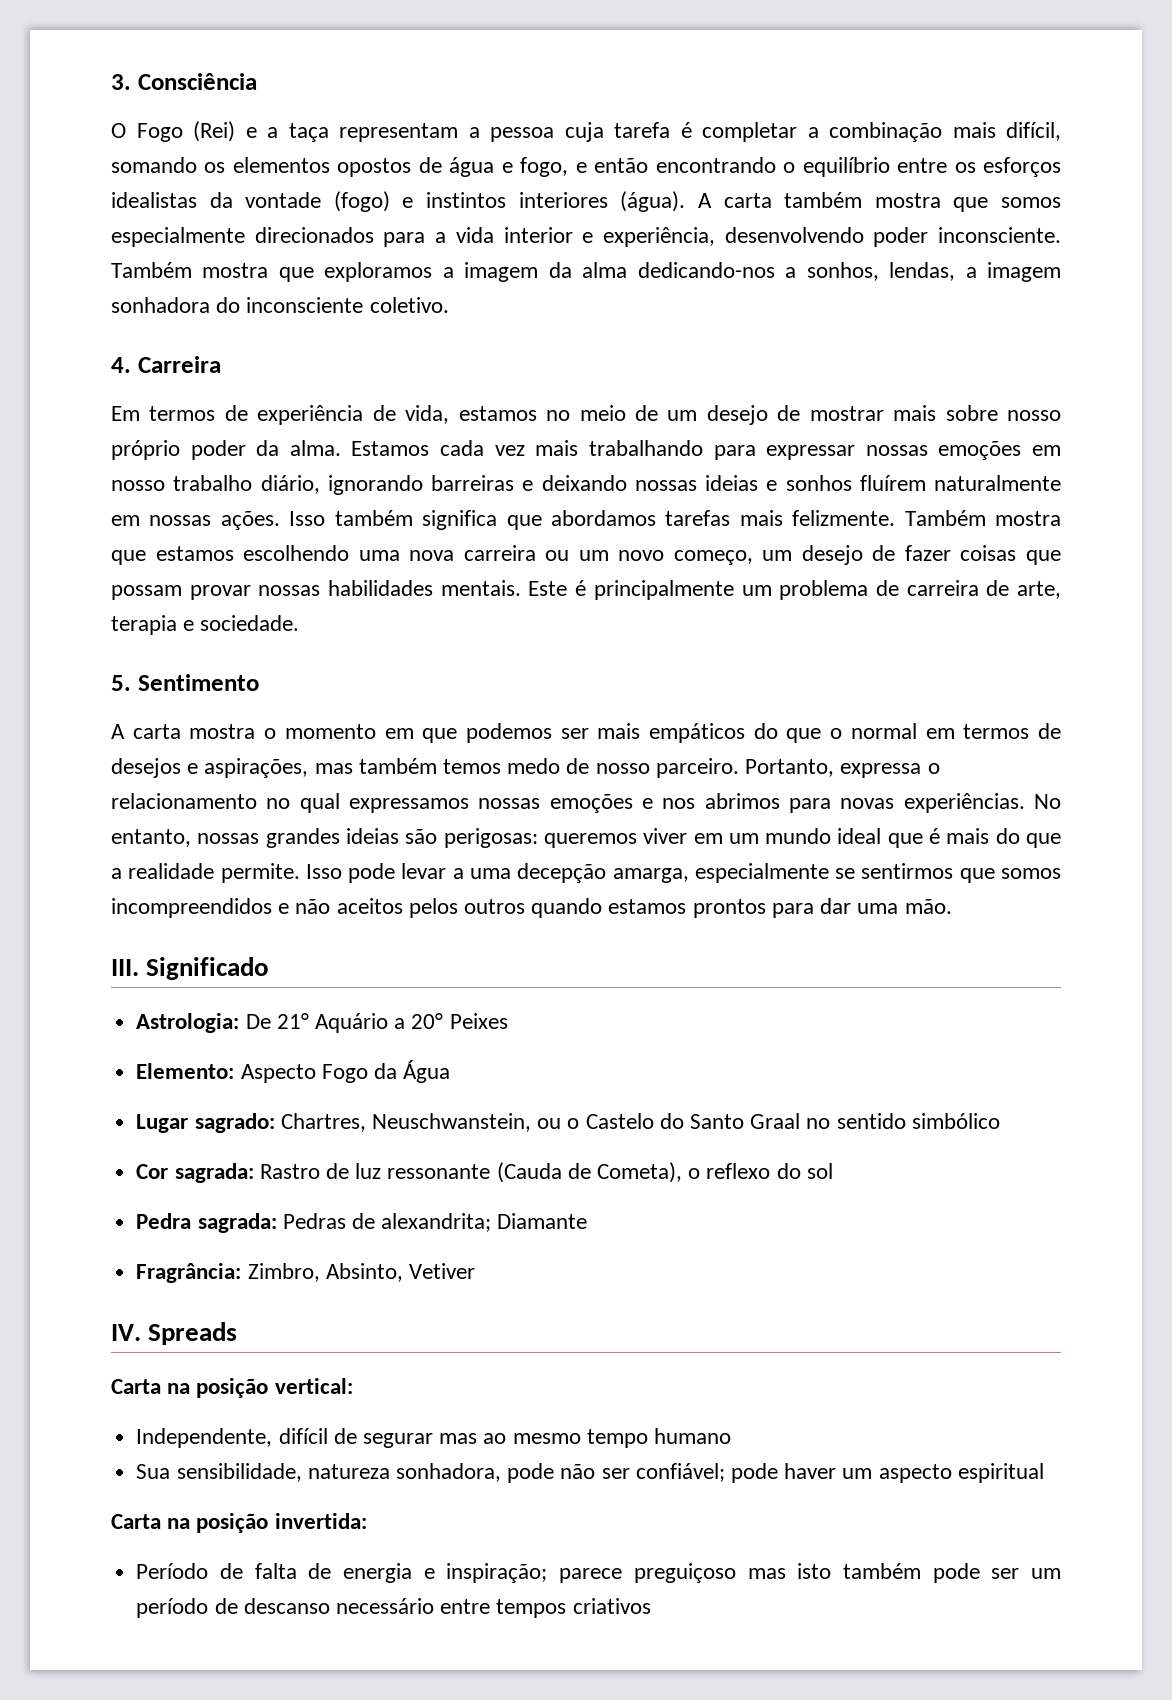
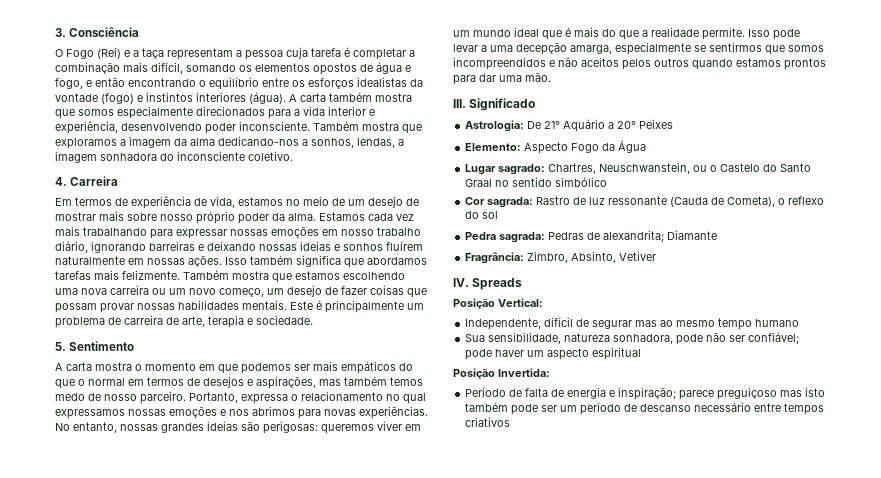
[111,1378,353,1398] Carta na posição vertical: -> [453,298,543,309] Posição Vertical:
[111,1513,367,1533] Carta na posição invertida: -> [453,368,550,379] Posição Invertida:

